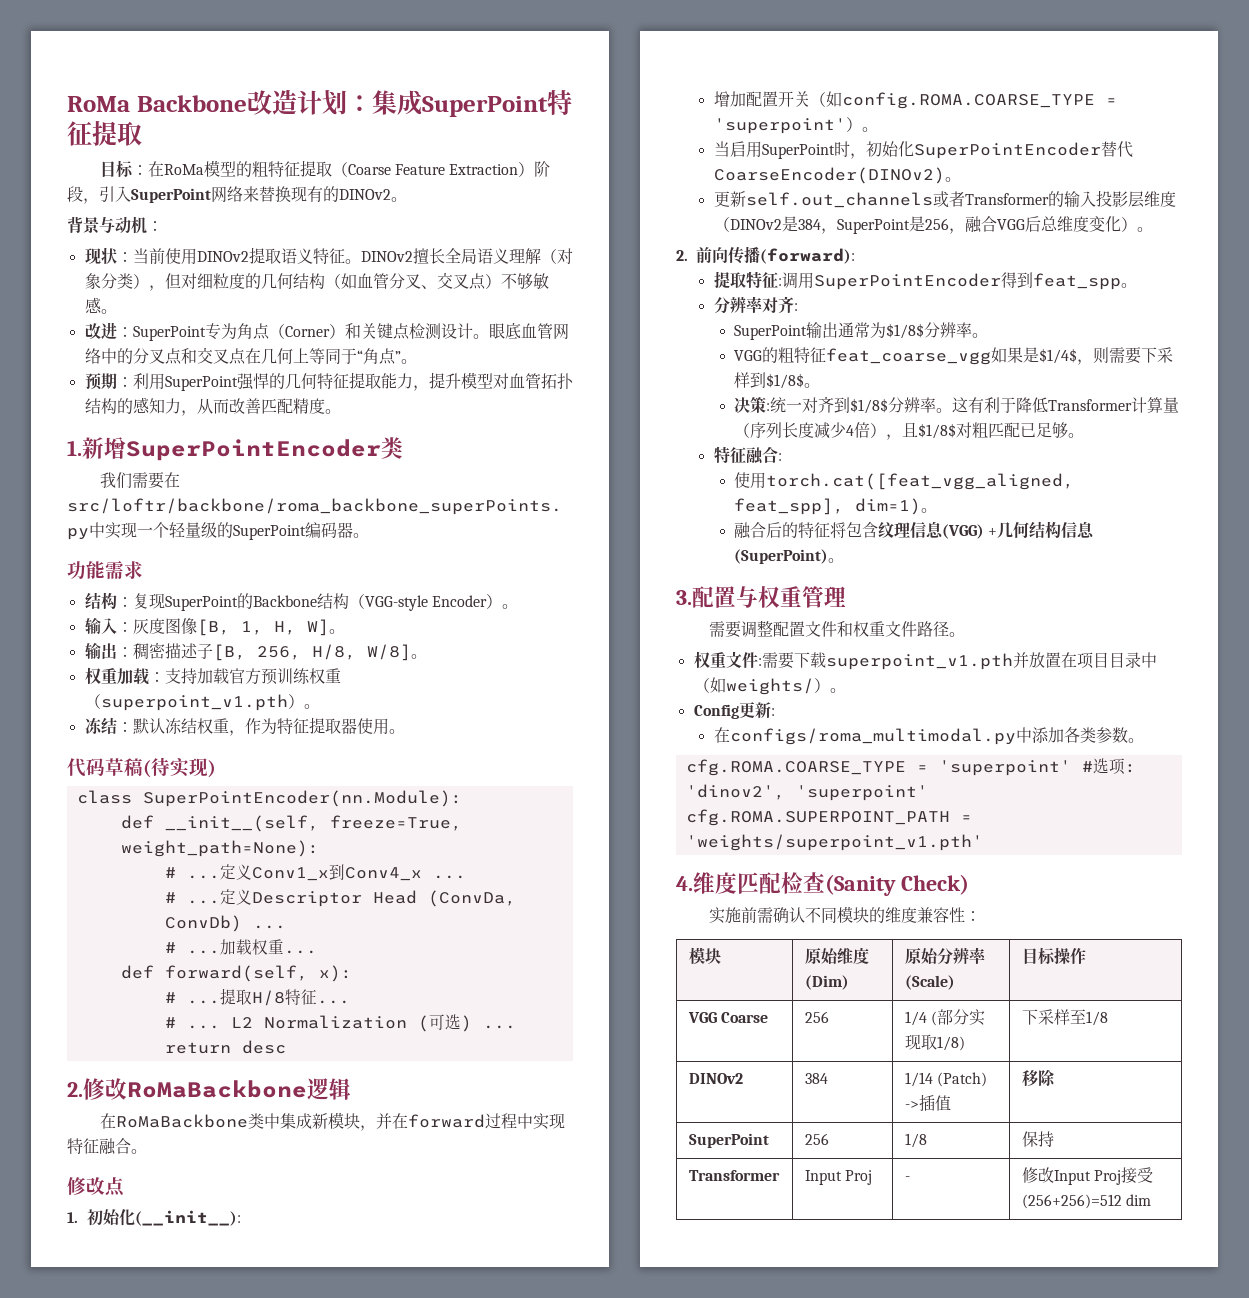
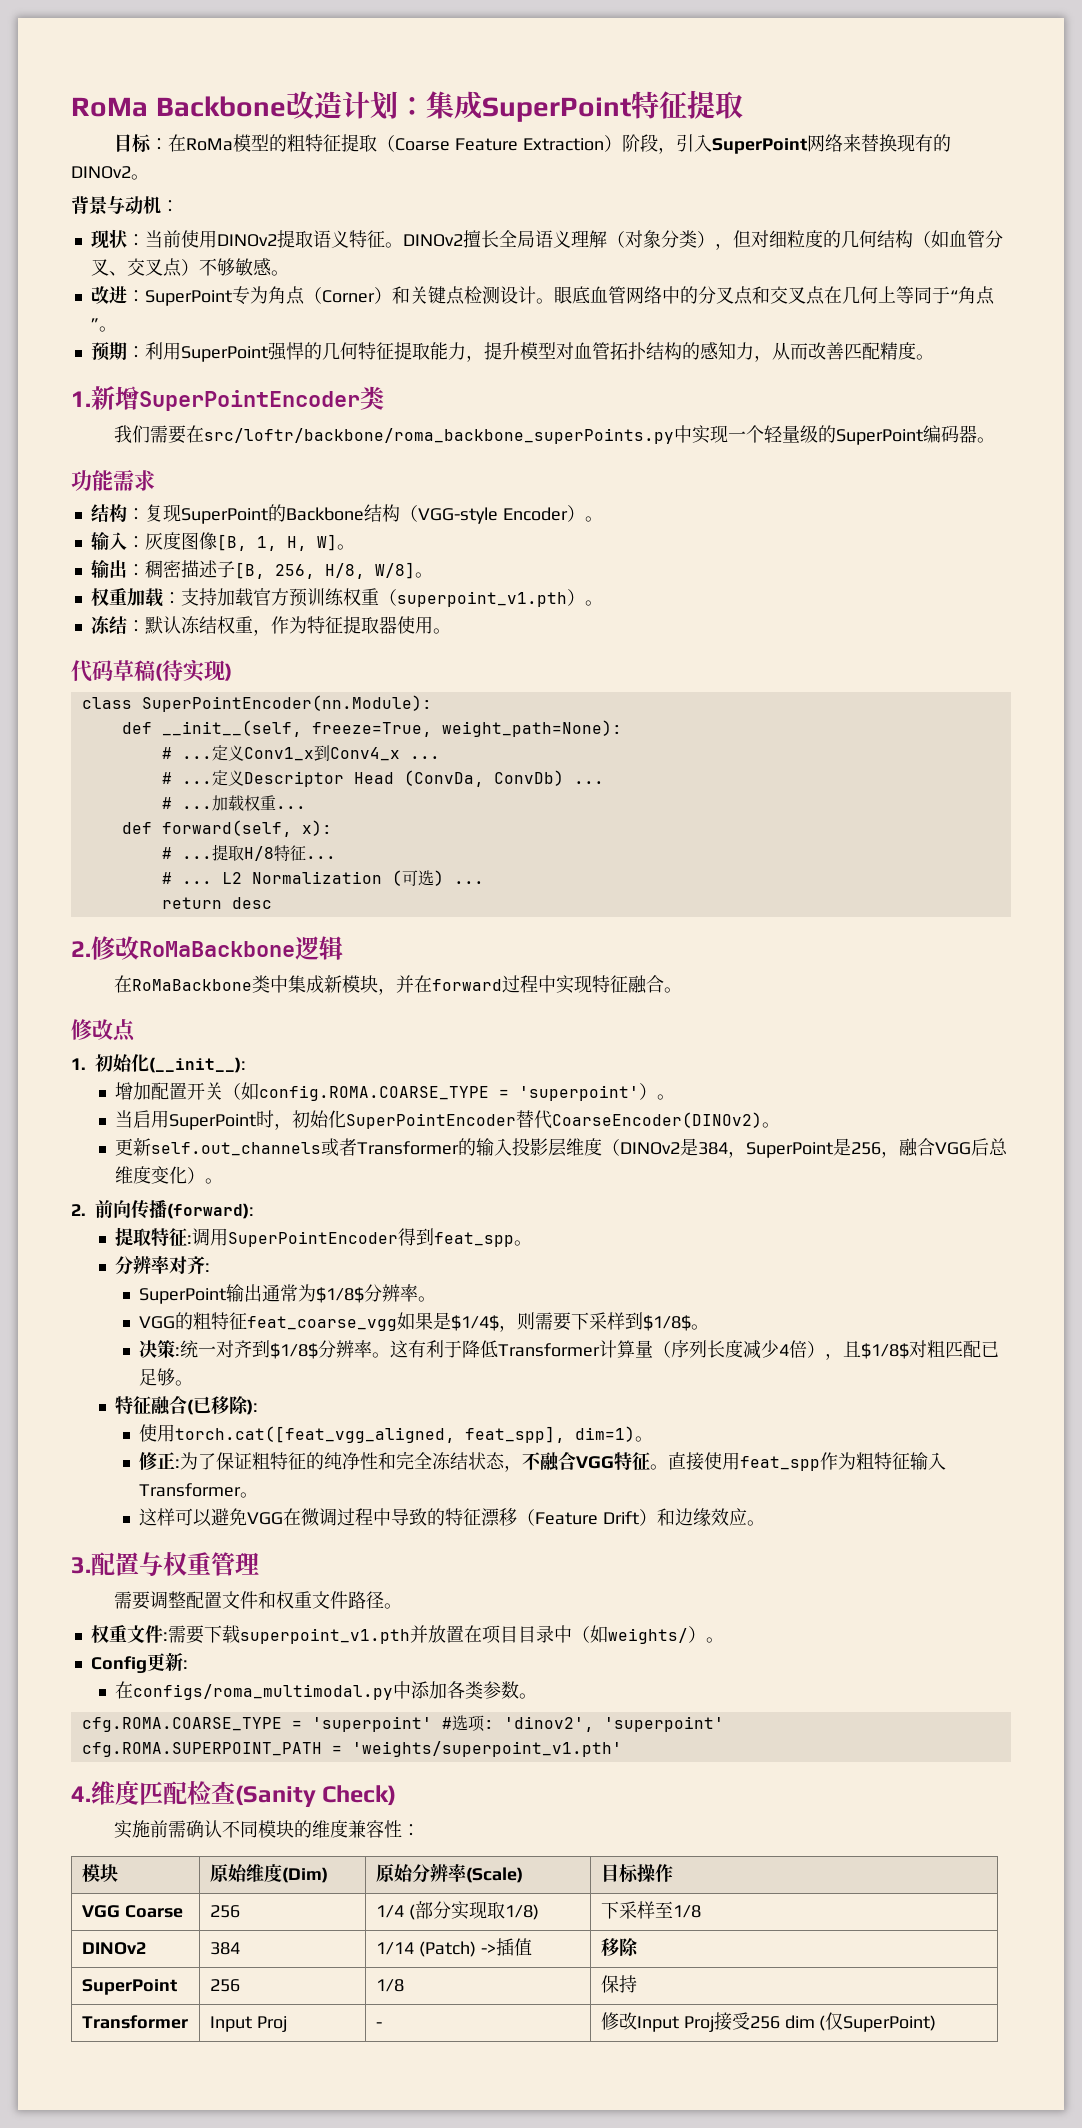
[777,453,782,461] : -> [186,1396,258,1415] (已移除):
[734,521,1095,539] [734,549,829,564] 融合后的特征将包含纹理信息(VGG) +几何结构信息(SuperPoint) -> [138,1451,946,1472] [138,1483,258,1498] [138,1508,747,1527] 修正:为了保证粗特征的纯净性和完全冻结状态，不融合VGG特征。直接使用feat_spp作为粗特征输入Transformer。 // 这样可以避免VGG在微调过程中导致的特征漂移（Feature Drift）和边缘效应
[1021,1194,1151,1209] (256+256)=512 dim -> [749,2012,937,2032] 256 dim (仅SuperPoint)

